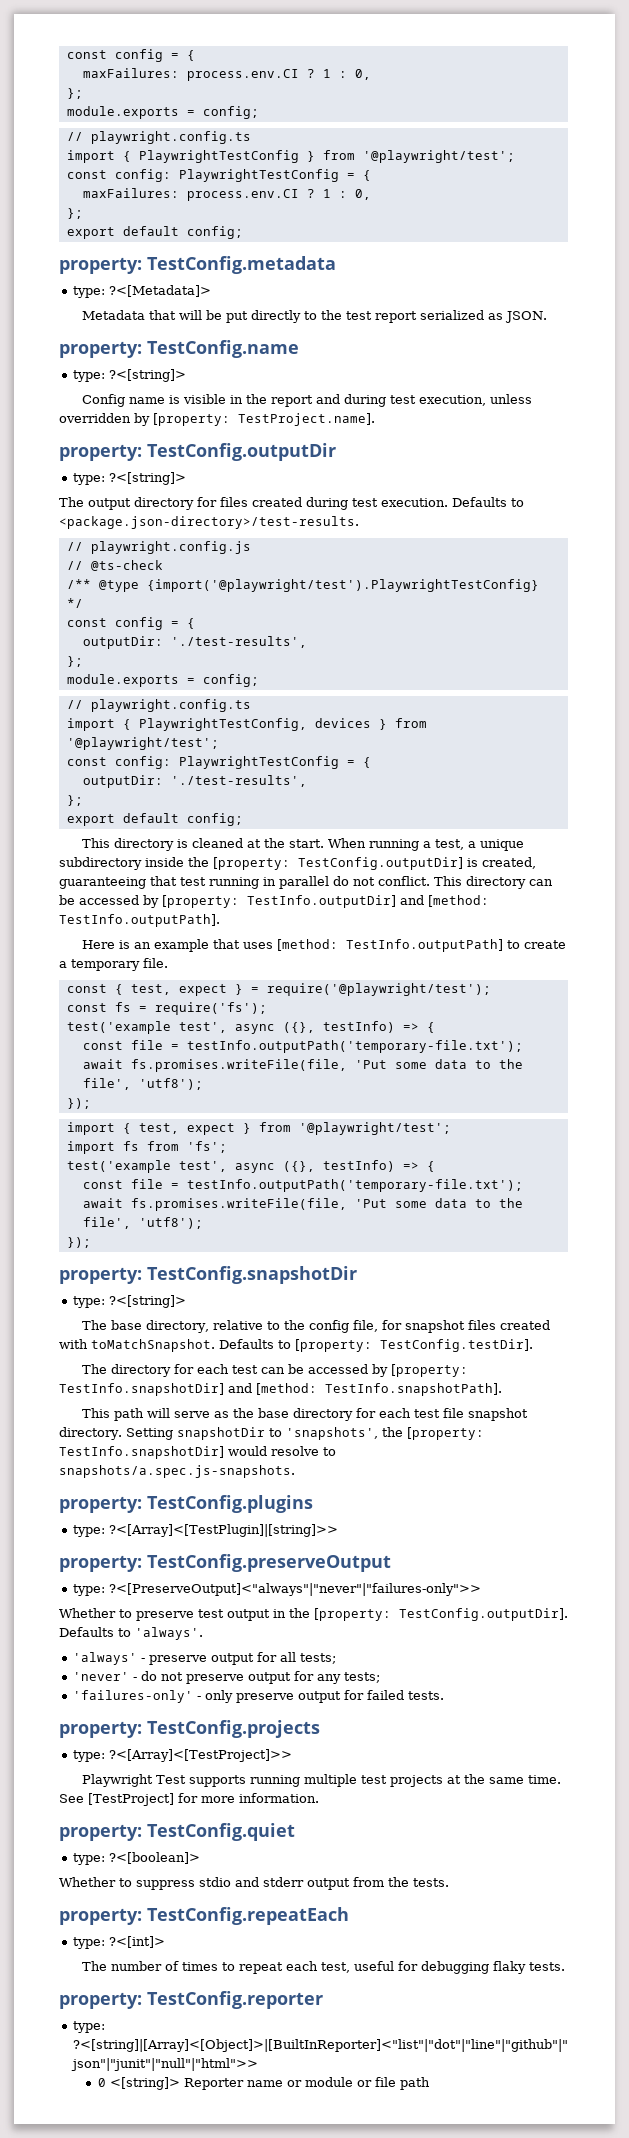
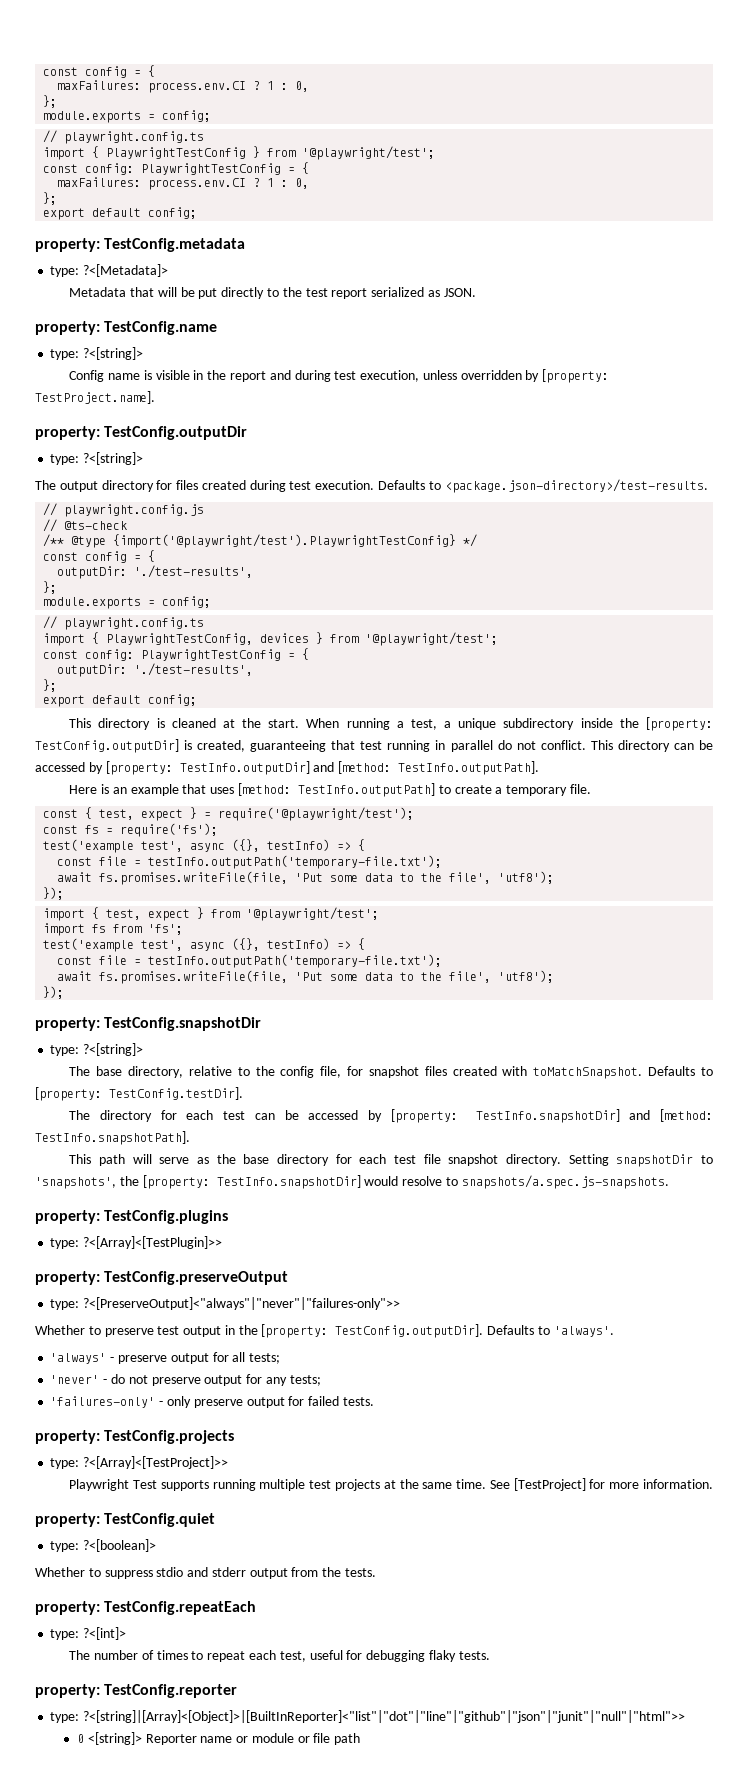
[108,1524,338,1537] ?<[Array]<[TestPlugin]|[string]>> -> [83,1236,223,1249] ?<[Array]<[TestPlugin]>>

